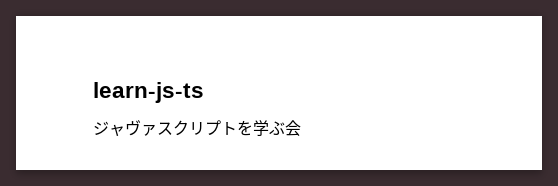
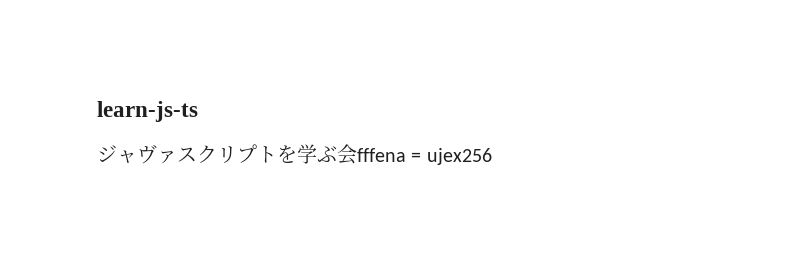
(301, 128) none -> [357,148,492,165] fffena = ujex256

